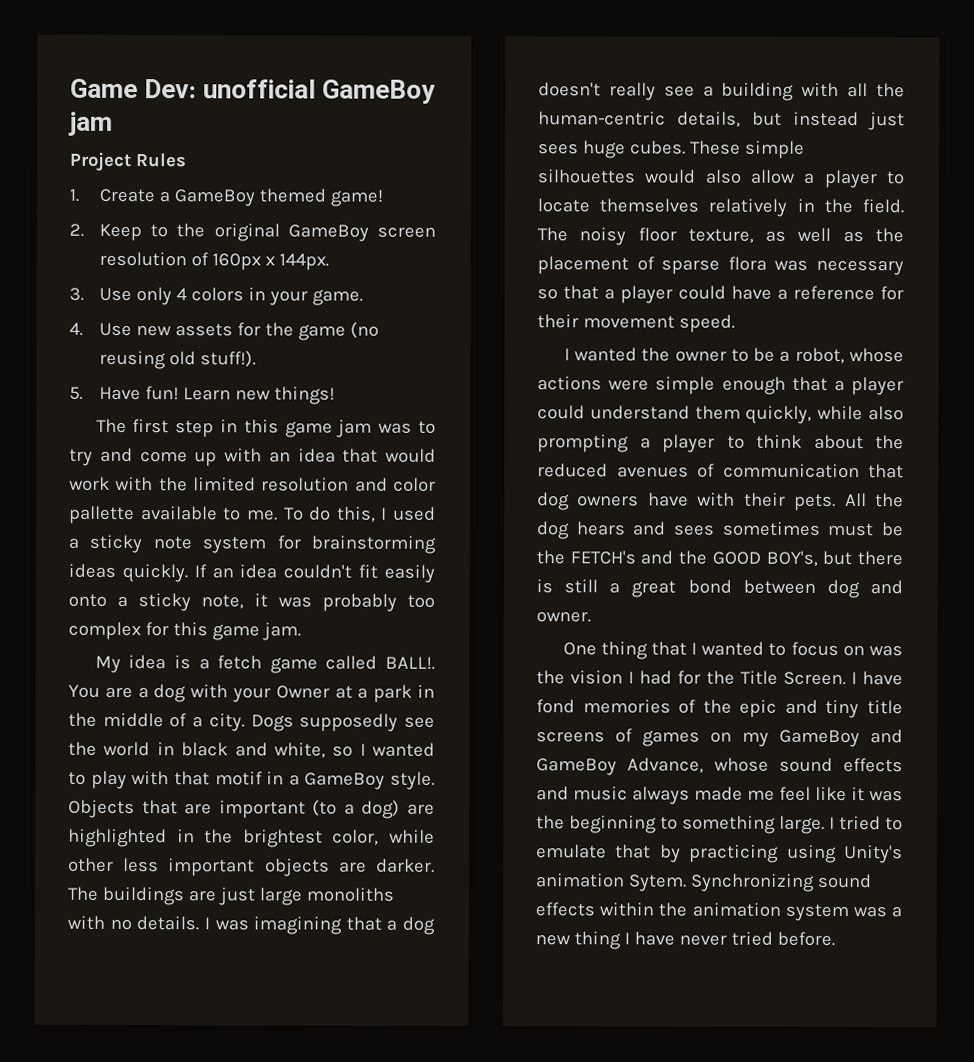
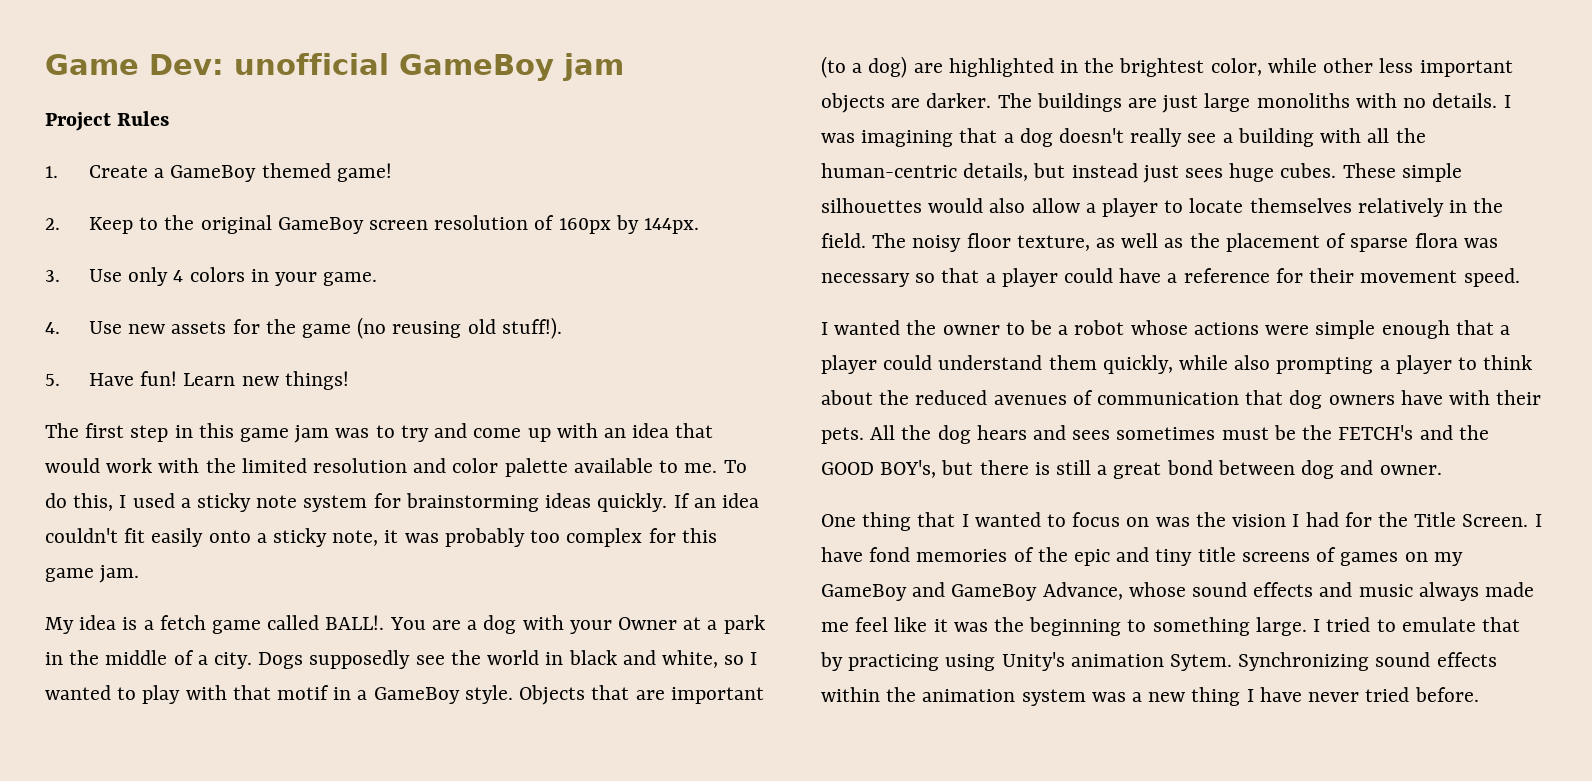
[264,256,275,266] x -> [615,215,639,234] by
[69,505,135,525] pallette -> [504,458,568,477] palette
[794,347,845,364] robot, -> [1074,320,1125,335] robot

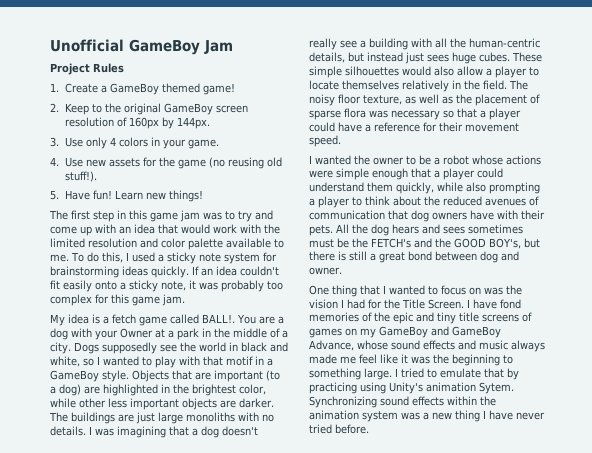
[45,53,624,81] Game Dev: unofficial GameBoy jam -> [50,39,233,55] Unofficial GameBoy Jam

